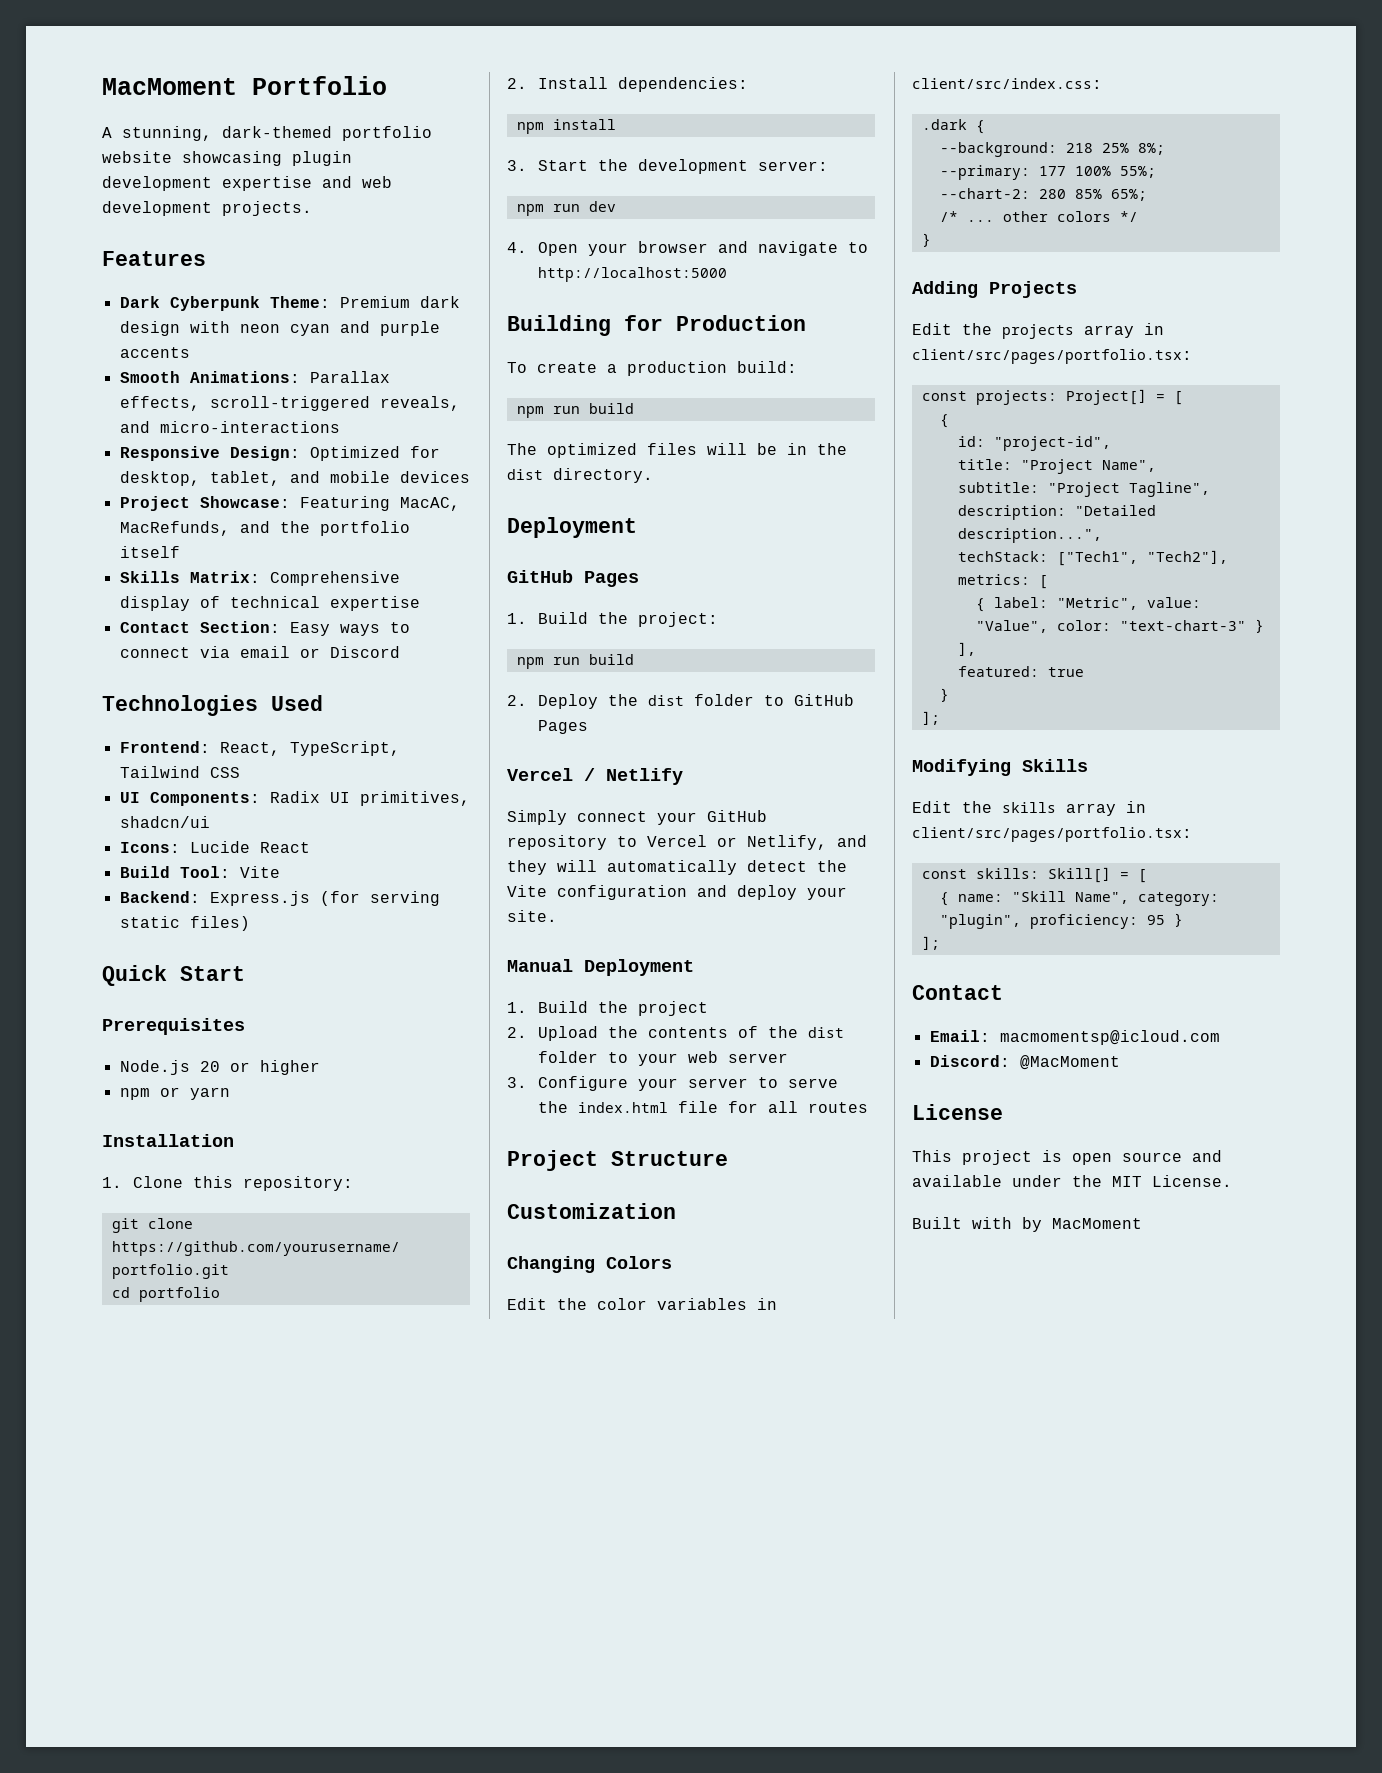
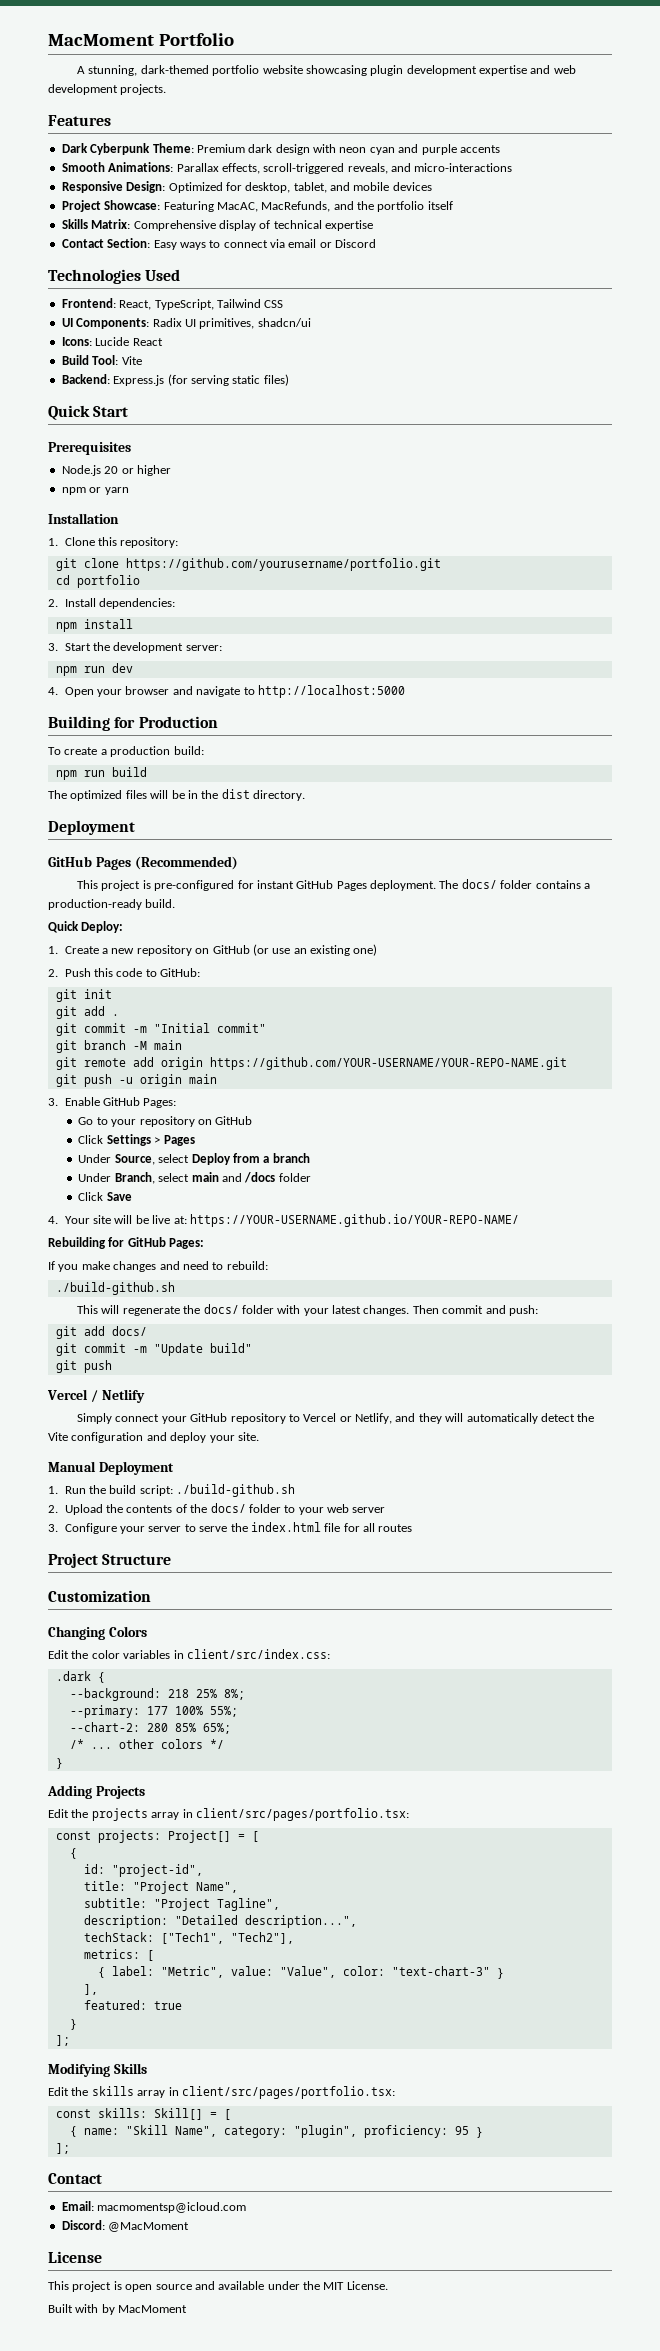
[507,612,719,627] [516,654,634,669] [507,694,855,709] [538,720,589,734] // 1. Build the project: // npm run build // 2. Deploy the dist folder to GitHub Pages -> [134,856,238,870] [77,879,590,891] [48,899,176,910] [48,921,124,933] [48,944,378,956] [48,968,201,977] [55,989,112,1002] [55,1006,119,1019] [55,1023,266,1036] [55,1040,182,1053] [55,1057,567,1070] [55,1074,217,1087] [48,1097,177,1108] [78,1116,253,1127] [78,1134,195,1146] [78,1153,310,1165] [78,1172,311,1184] [78,1192,132,1201] [48,1214,519,1227] [48,1237,205,1249] [48,1261,268,1272] [55,1282,175,1295] [77,1304,538,1316] [55,1326,147,1339] [55,1343,252,1356] [55,1360,112,1373] (Recommended) // This project is pre-configured for instant GitHub Pages deployment. The docs/ folder contains a production-ready build. // Quick Deploy: // 1. Create a new repository on GitHub (or use an existing one) // 2. Push this code to GitHub: // git init // git add . // git commit -m "Initial commit" // git branch -M main // git remote add origin https://github.com/YOUR-USERNAME/YOUR-REPO-NAME.git // git push -u origin main // 3. Enable GitHub Pages: // Go to your repository on GitHub // Click Settings > Pages // Under Source, select Deploy from a branch // Under Branch, select main and /docs folder // Click Save // 4. Your site will be live at: https://YOUR-USERNAME.github.io/YOUR-REPO-NAME/ // Rebuilding for GitHub Pages: // If you make changes and need to rebuild: // ./build-github.sh // This will regenerate the docs/ folder with your latest changes. Then commit and push: // git add docs/ // git commit -m "Update build" // git push
[538,1001,709,1016] Build the project -> [64,1484,296,1497] Run the build script: ./build-github.sh
[808,1027,845,1038] dist -> [210,1503,246,1513] docs/

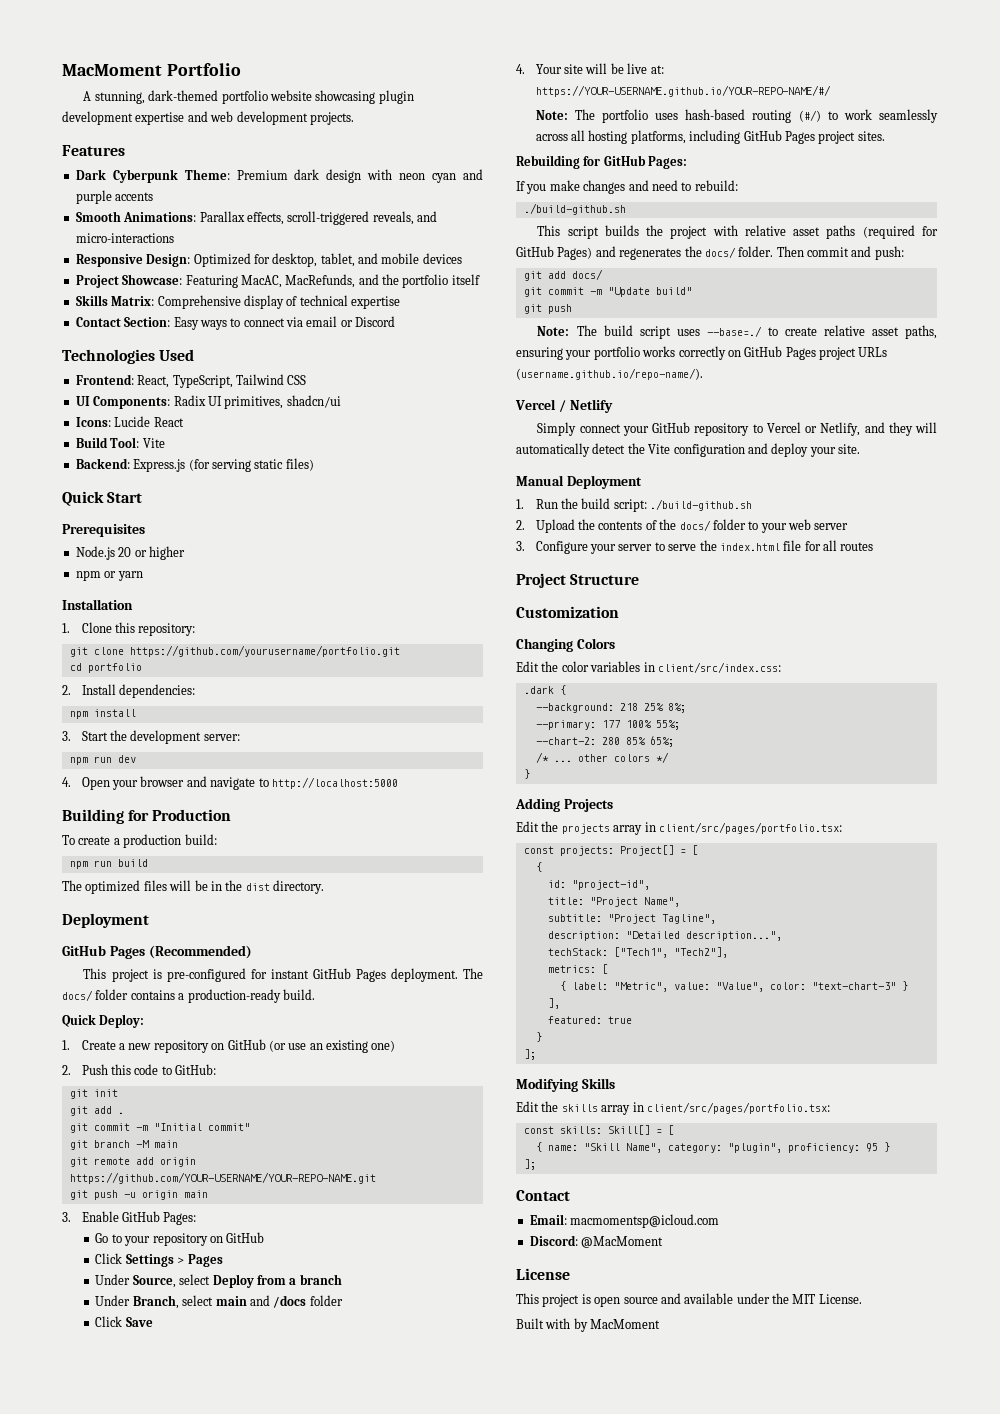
[189,1214,519,1227] https://YOUR-USERNAME.github.io/YOUR-REPO-NAME/ -> [535,85,831,97] [535,109,938,123] [535,130,885,144] https://YOUR-USERNAME.github.io/YOUR-REPO-NAME/#/ // Note: The portfolio uses hash-based routing (#/) to work seamlessly across all hosting platforms, including GitHub Pages project sites.
[101,1304,410,1316] will regenerate the docs/ folder with your latest changes. -> [567,225,939,239] [516,246,774,260] script builds the project with relative asset paths (required for GitHub Pages) and regenerates the docs/ folder.
(112, 1366) none -> [537,325,937,339] [516,346,888,360] [516,368,703,380] // Note: The build script uses --base=./ to create relative asset paths, ensuring your portfolio works correctly on GitHub Pages project URLs (username.github.io/repo-name/).

